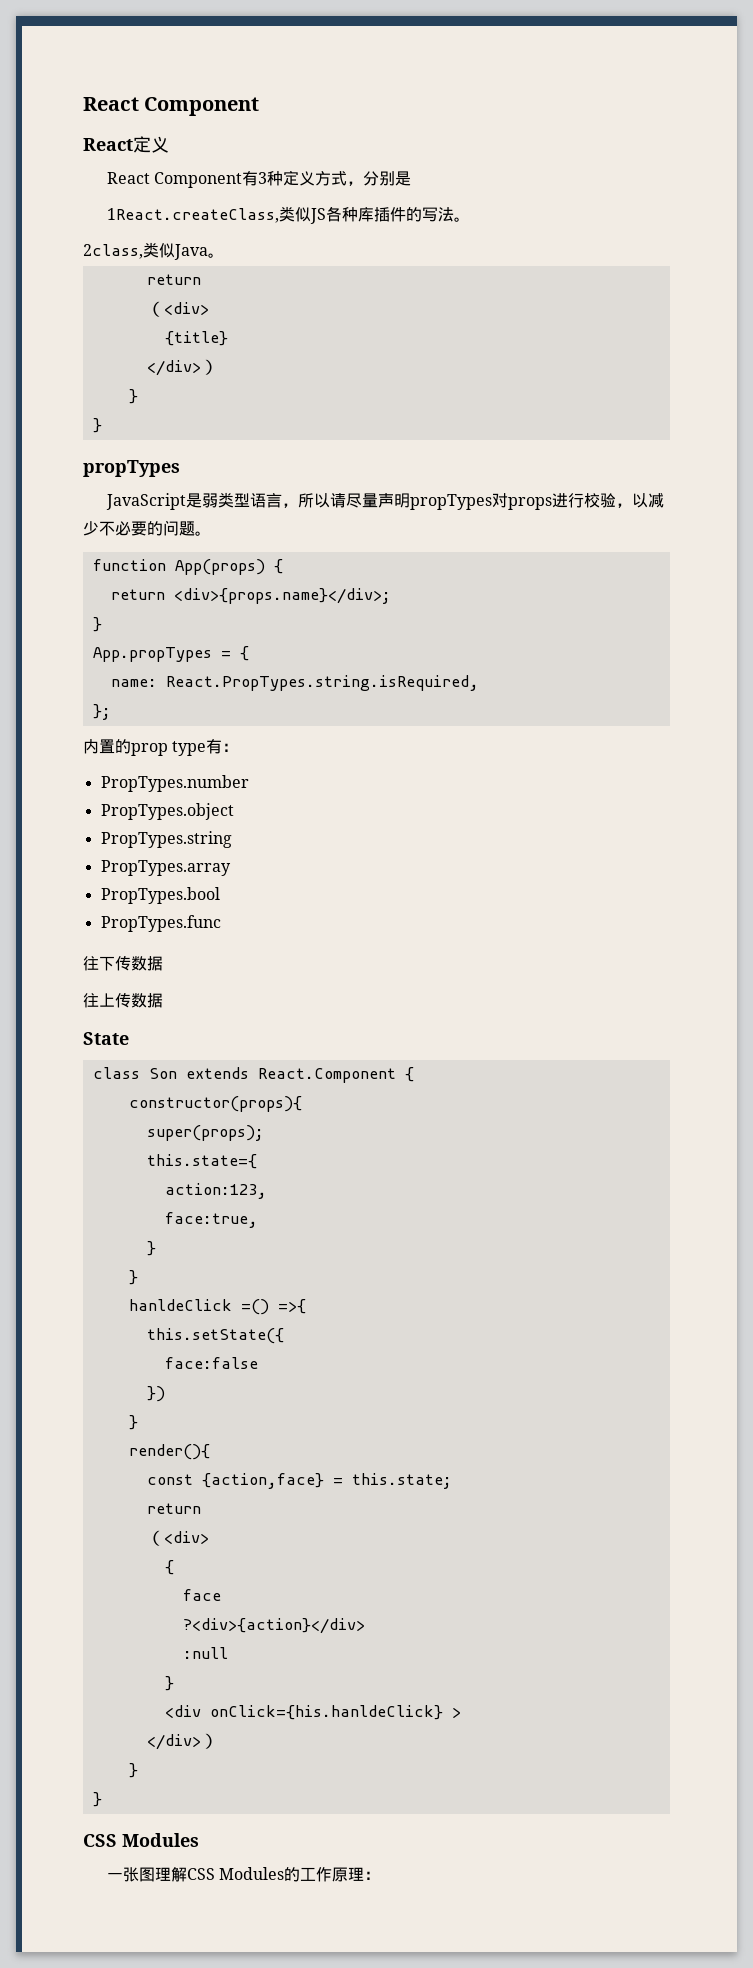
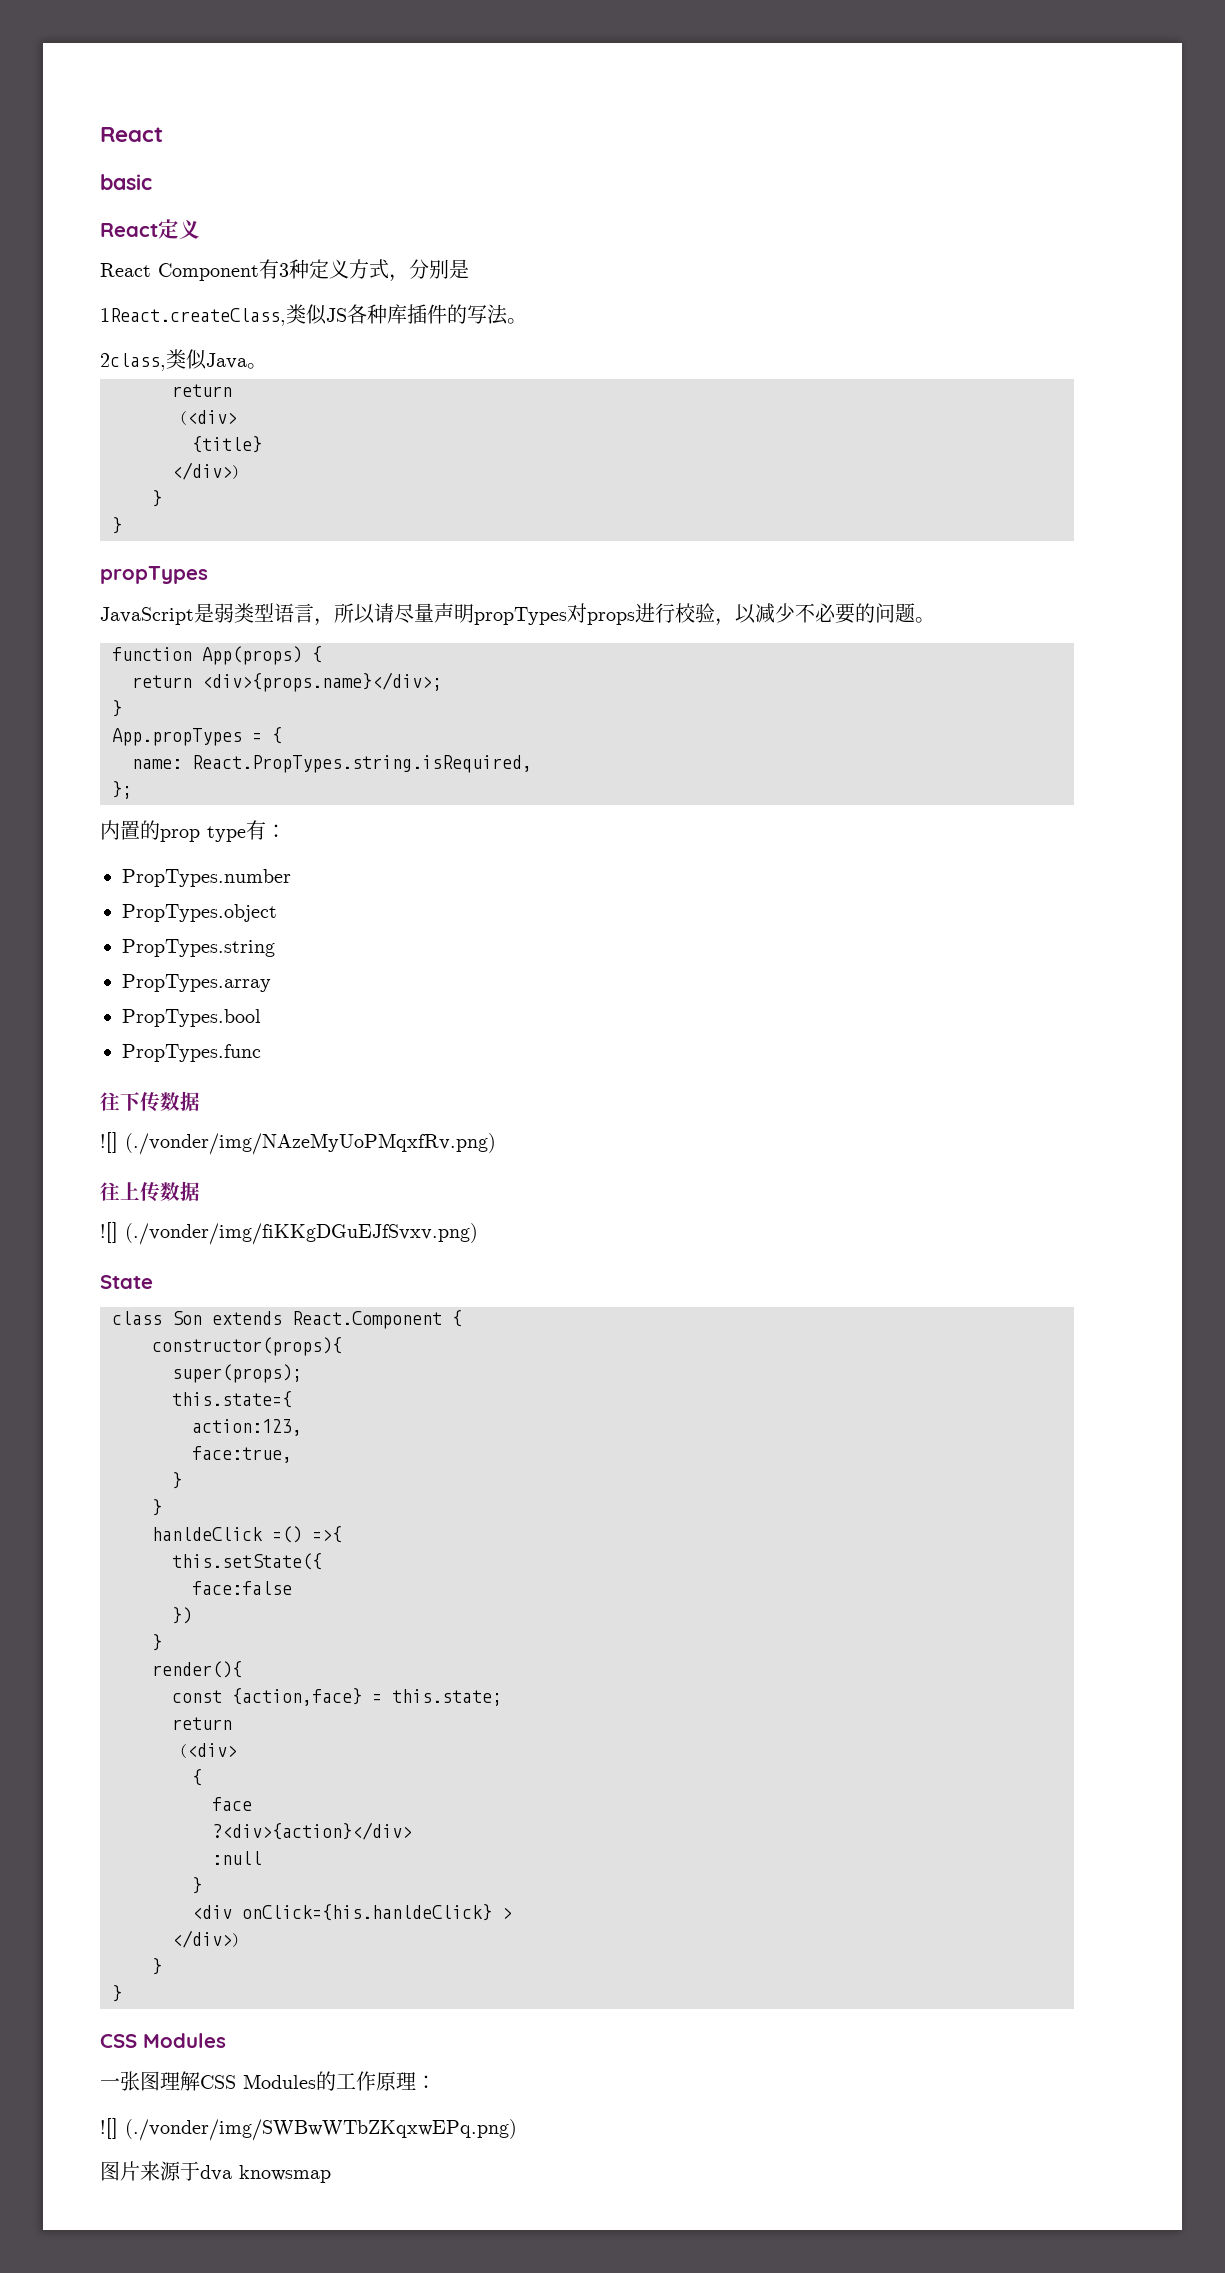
[83,97,260,116] React Component -> [100,127,163,142] [100,174,152,190] React // basic
(163, 963) none -> [100,1132,496,1155] // ![] (./vonder/img/NAzeMyUoPMqxfRv.png)
(163, 1000) none -> [100,1222,478,1245] // ![] (./vonder/img/fiKKgDGuEJfSvxv.png)
(380, 1875) none -> [100,2118,517,2141] [100,2161,331,2183] // ![] (./vonder/img/SWBwWTbZKqxwEPq.png) // 图片来源于dva knowsmap

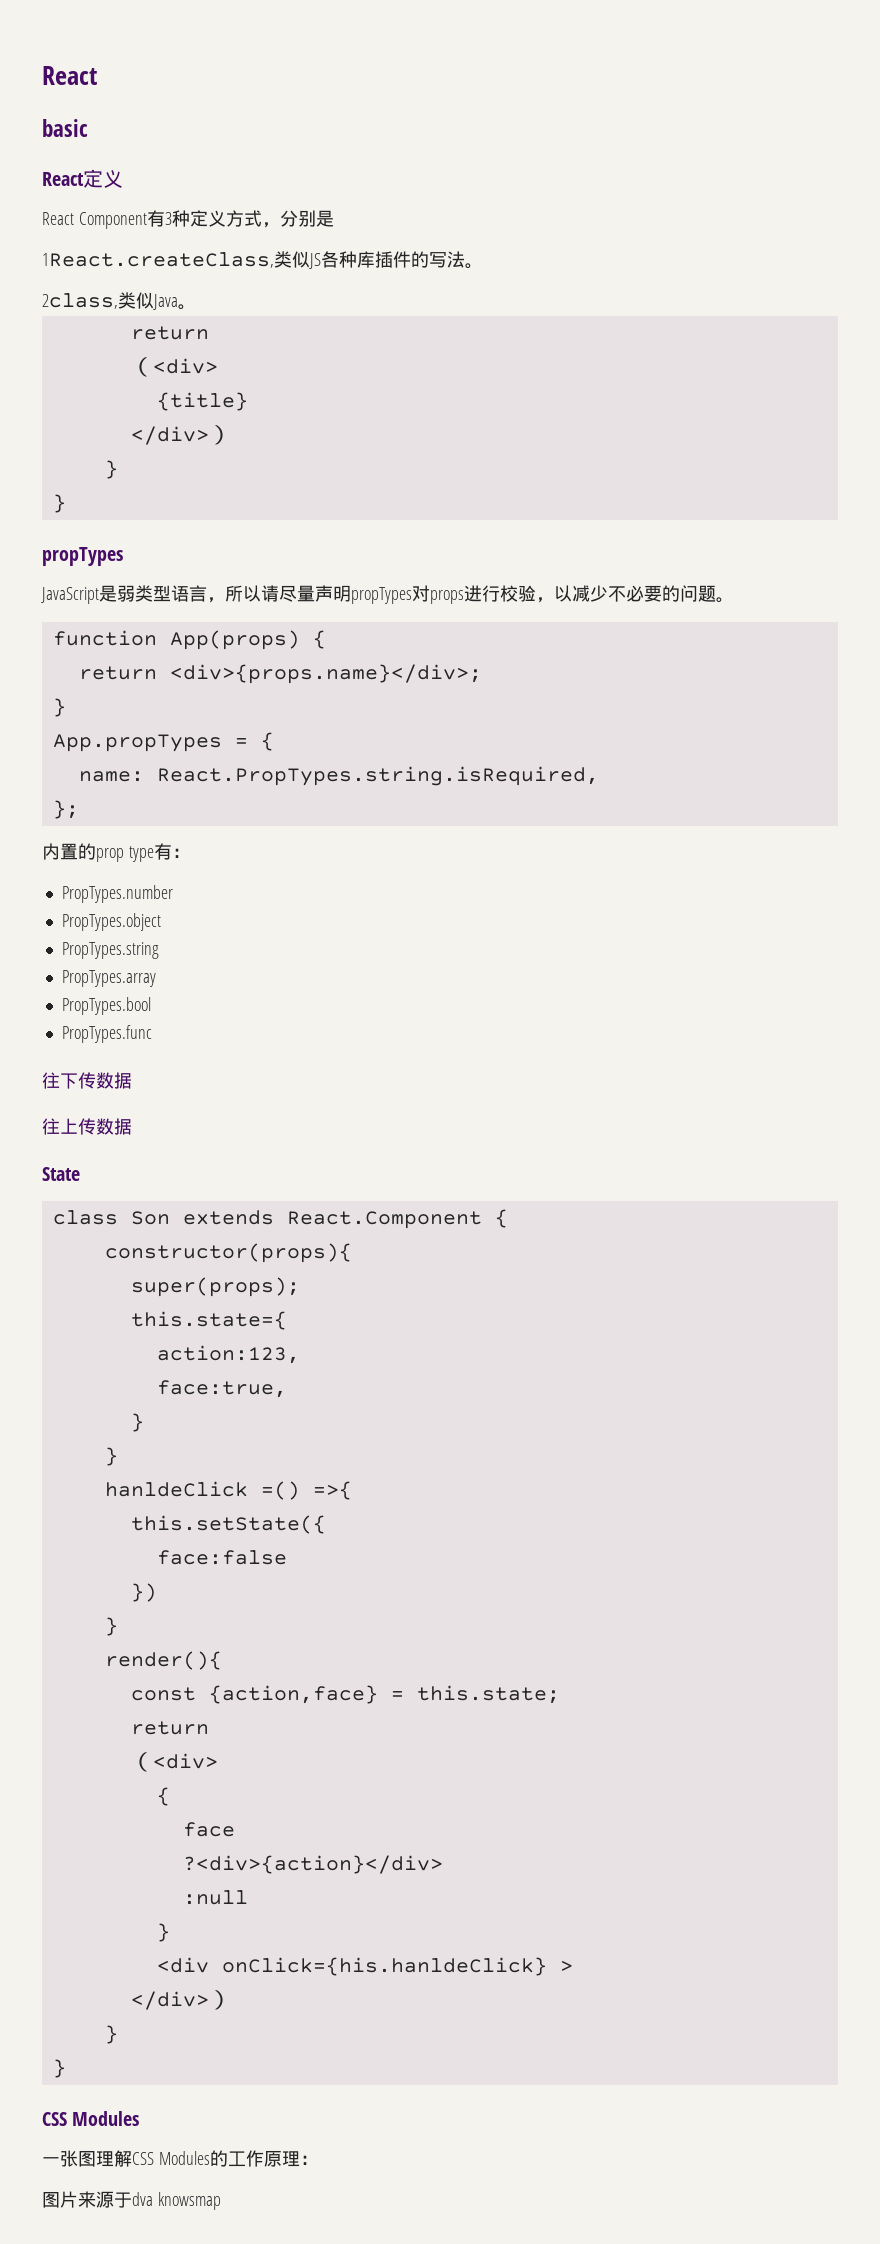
[100,1132,496,1155] // ![] (./vonder/img/NAzeMyUoPMqxfRv.png) -> (132, 1080) none
[100,1222,478,1245] // ![] (./vonder/img/fiKKgDGuEJfSvxv.png) -> (132, 1126) none
[100,2118,517,2141] // ![] (./vonder/img/SWBwWTbZKqxwEPq.png) -> (318, 2160) none

